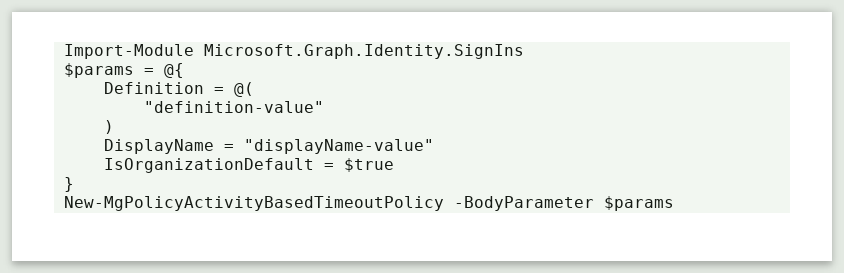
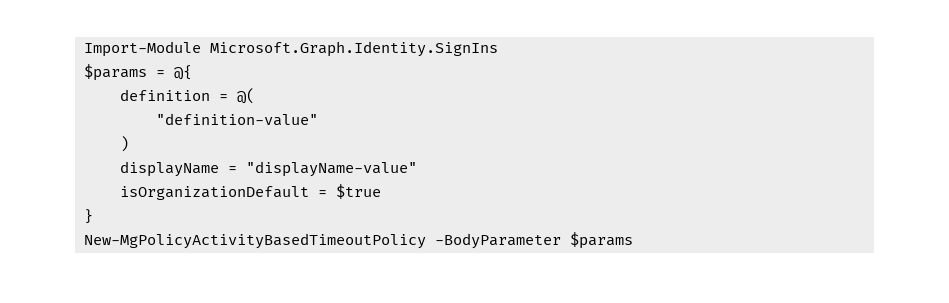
[103,82,204,94] Definition -> [120,89,211,101] definition
[103,139,214,154] DisplayName -> [120,161,220,177] displayName
[103,158,314,173] IsOrganizationDefault -> [120,186,310,200] isOrganizationDefault

